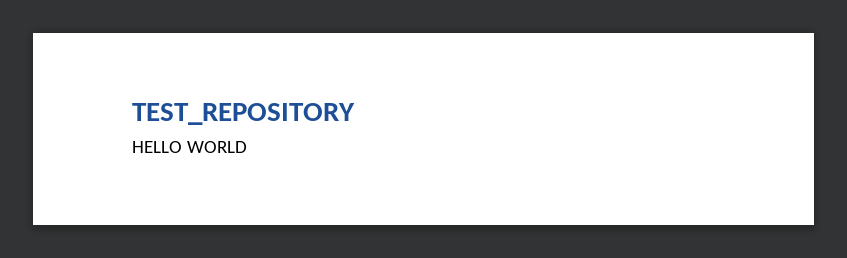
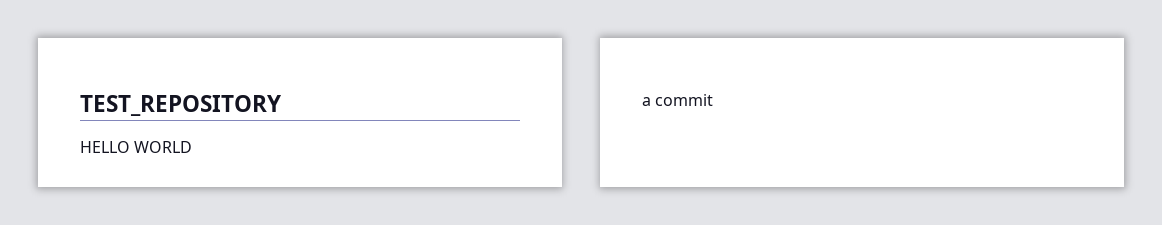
(247, 147) none -> [642,94,714,106] // a commit

